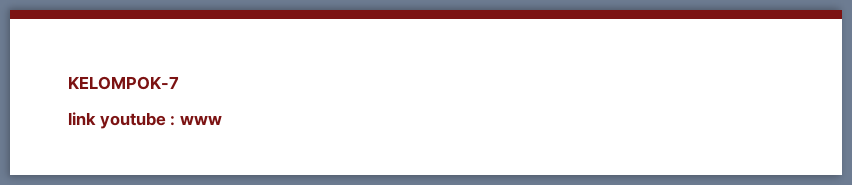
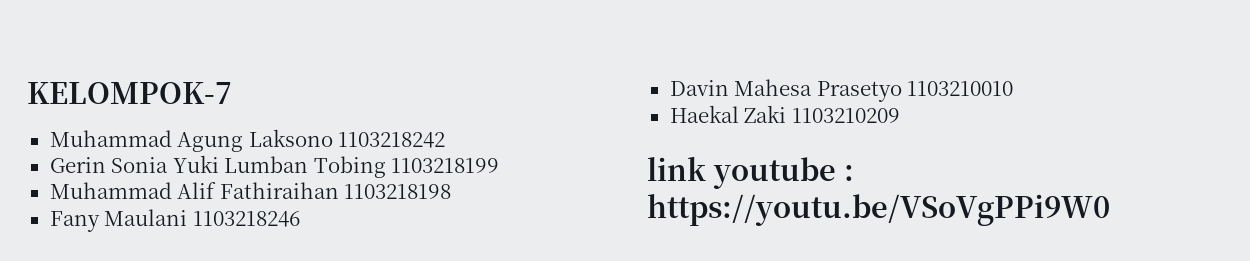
(179, 83) none -> [49,129,446,152] [49,155,500,178] [49,182,452,199] [49,209,300,232] [669,79,1014,102] [669,105,900,123] // Muhammad Agung Laksono 1103218242 // Gerin Sonia Yuki Lumban Tobing 1103218199 // Muhammad Alif Fathiraihan 1103218198 // Fany Maulani 1103218246 // Davin Mahesa Prasetyo 1103210010 // Haekal Zaki 1103210209
[179,116,222,125] www -> [647,194,1110,226] https://youtu.be/VSoVgPPi9W0

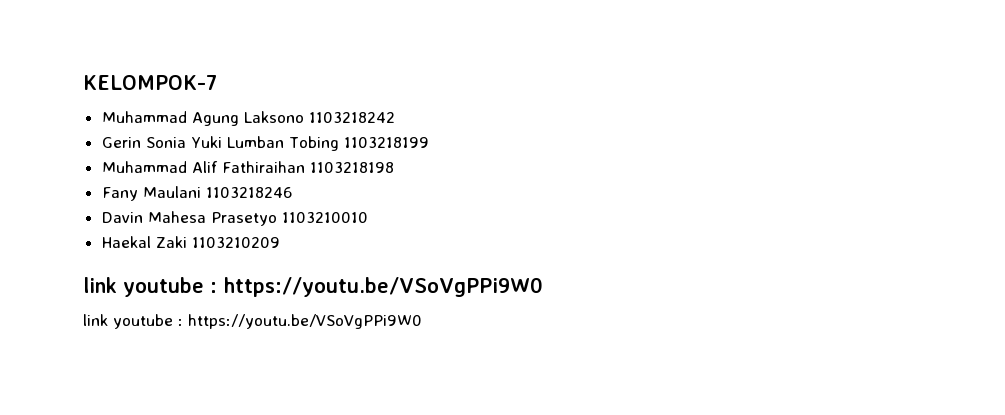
(1110, 210) none -> [83,314,422,329] // link youtube : https://youtu.be/VSoVgPPi9W0

